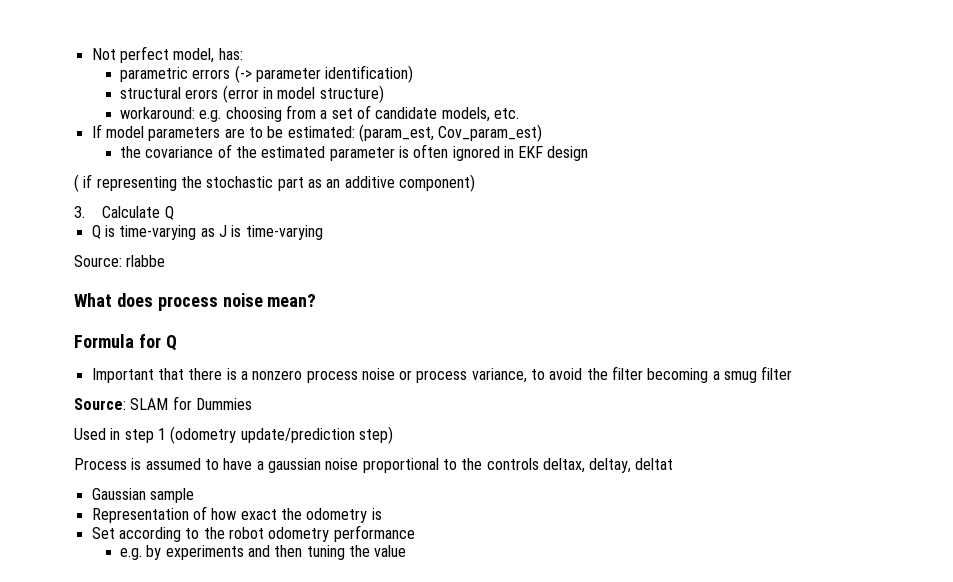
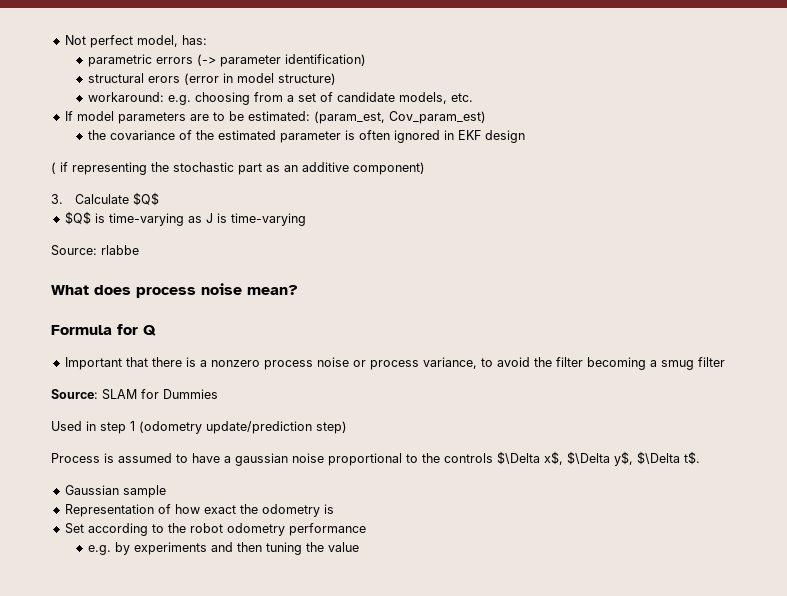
[164,206,174,220] [91,225,101,239] Q // Q -> [132,192,159,206] [64,211,91,225] $Q$ // $Q$
[542,458,674,473] deltax, deltay, deltat -> [497,451,700,466] $\Delta x$, $\Delta y$, $\Delta t$.

